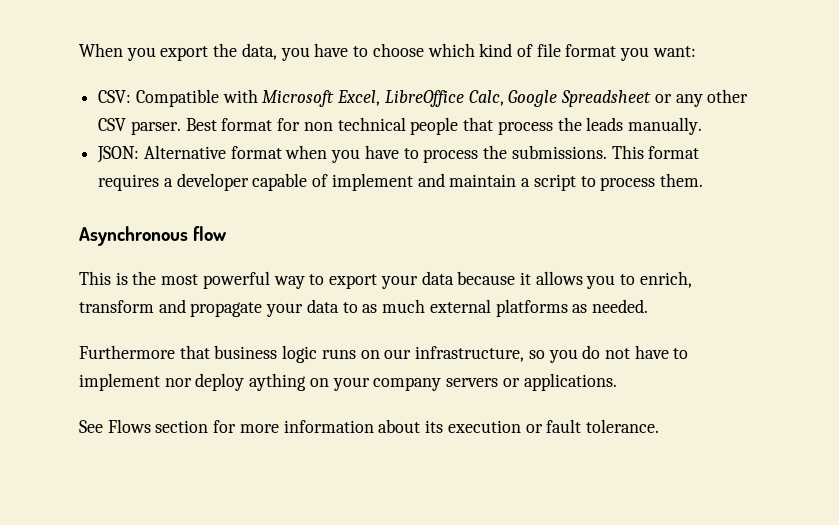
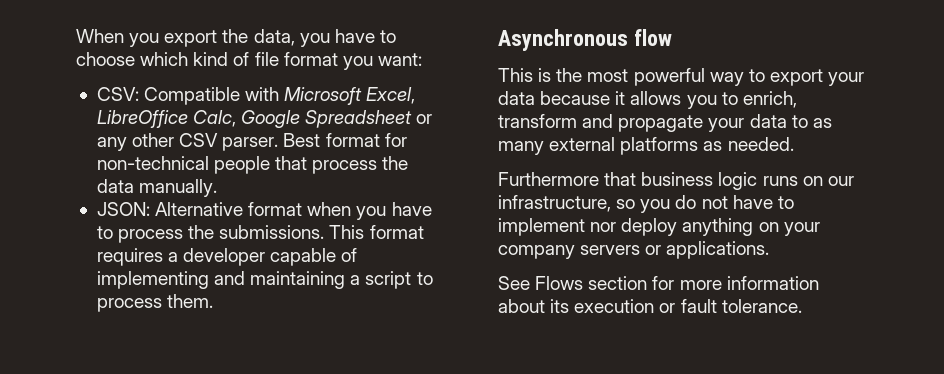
[303,117,406,131] non technical -> [96,156,209,170] non-technical
[586,117,624,131] leads -> [96,179,134,193] data
[331,173,517,191] implement and maintain -> [96,271,346,289] implementing and maintaining
[382,299,426,313] much -> [498,141,544,155] many
[249,373,307,391] aything -> [682,218,754,236] anything

